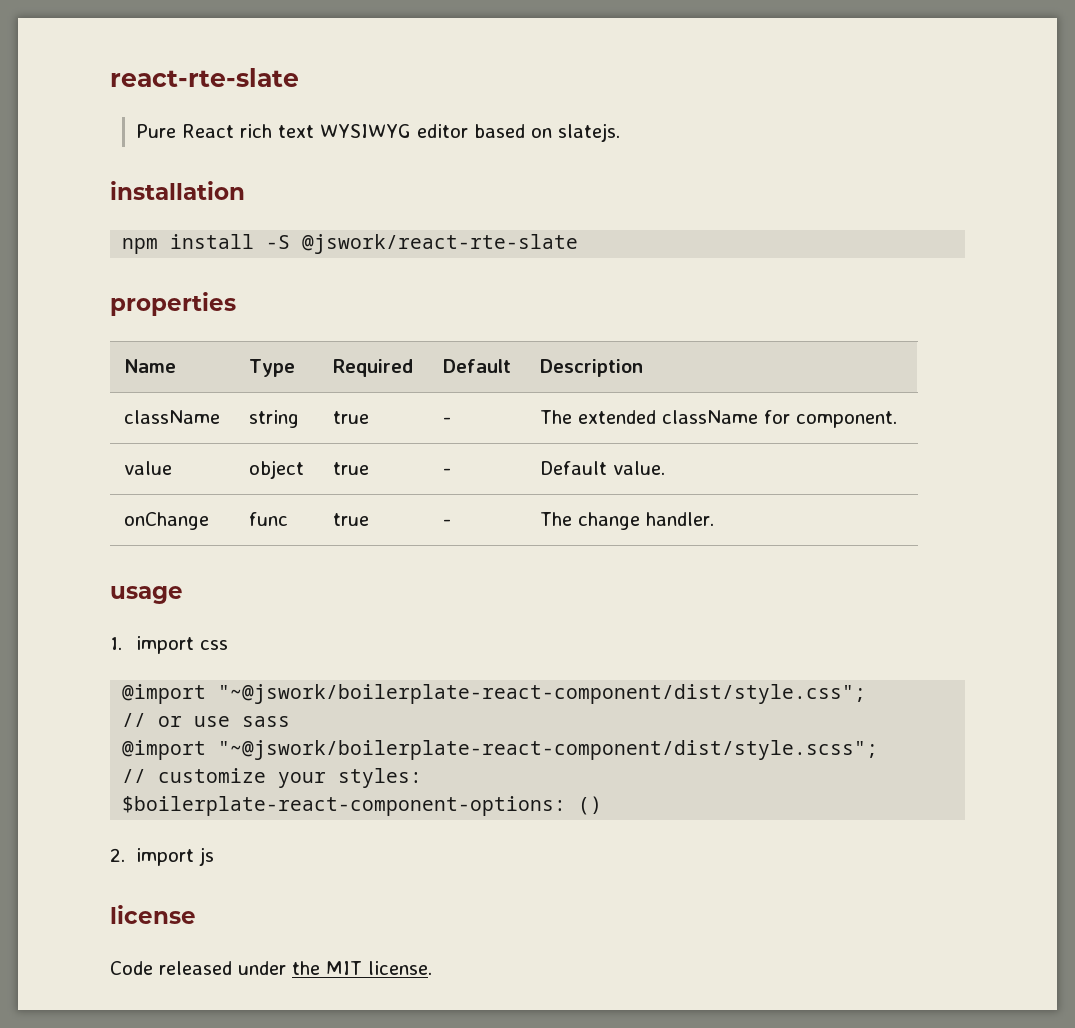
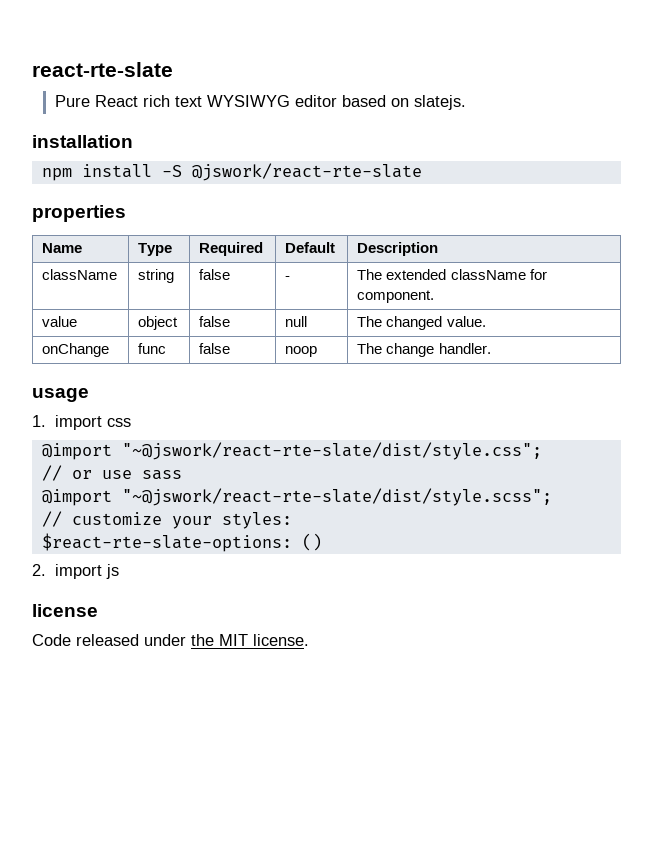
[333,411,370,424] true -> [199,269,231,280] false
[333,462,370,475] [443,468,452,475] [540,461,608,475] true | - | Default -> [199,316,231,327] [285,316,308,327] [357,316,443,330] false | null | The changed
[333,513,370,526] [443,519,452,526] true | - -> [199,343,231,354] [285,346,318,357] false | noop
[218,684,867,704] "~@jswork/boilerplate-react-component/dist/style.css"; -> [121,442,542,460] "~@jswork/react-rte-slate/dist/style.css";
[218,740,879,760] "~@jswork/boilerplate-react-component/dist/style.scss"; -> [121,488,552,506] "~@jswork/react-rte-slate/dist/style.scss";
[122,796,567,816] $boilerplate-react-component-options: -> [41,533,292,552] $react-rte-slate-options:

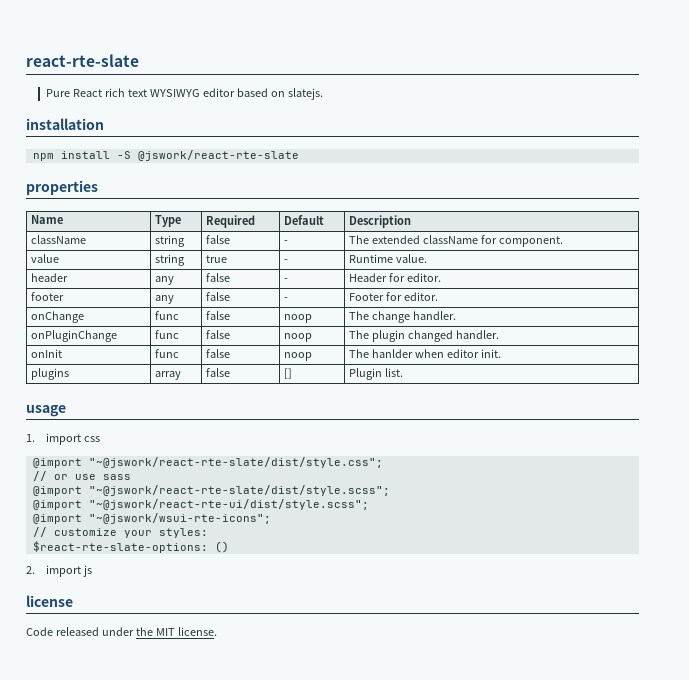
[138,316,179,330] [199,316,231,327] [285,316,308,327] [357,316,486,330] object | false | null | The changed value. -> [154,254,185,266] [205,255,227,263] [283,259,288,263] [348,254,427,263] [30,273,68,282] [154,276,174,285] [205,273,230,282] [283,278,288,282] [348,273,441,282] [30,292,64,301] [154,295,174,304] [205,292,230,301] [283,297,288,301] [348,292,438,301] string | true | - | Runtime value. // header | any | false | - | Header for editor. // footer | any | false | - | Footer for editor.
(491, 348) none -> [30,330,117,342] [154,330,179,339] [205,330,230,339] [283,333,312,342] [348,330,499,342] [30,349,62,358] [154,349,179,358] [205,349,230,358] [283,352,312,361] [348,349,501,358] [30,368,69,380] [154,371,181,380] [205,368,230,377] [283,368,292,379] [348,368,403,380] // onPluginChange | func | false | noop | The plugin changed handler. // onInit | func | false | noop | The hanlder when editor init. // plugins | array | false | [] | Plugin list.
(552, 497) none -> [32,499,369,510] [32,513,271,524] // @import "~@jswork/react-rte-ui/dist/style.scss"; // @import "~@jswork/wsui-rte-icons";

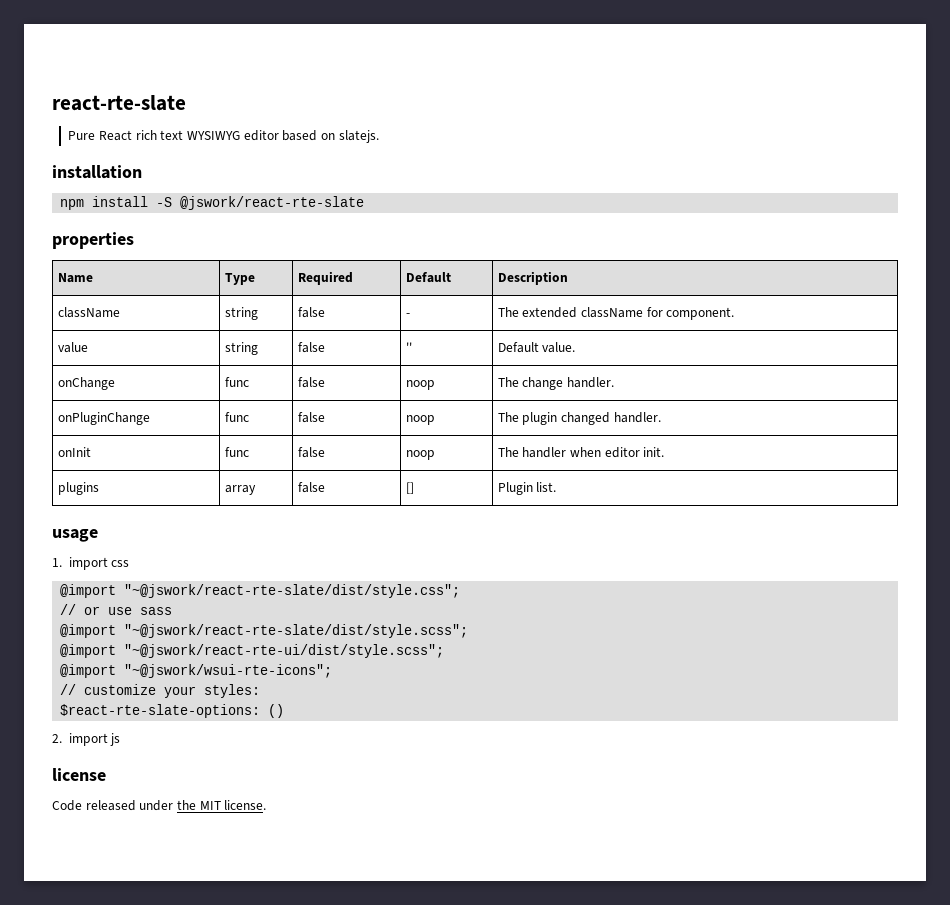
[205,255,227,263] [283,259,288,263] [348,254,427,263] [30,273,68,282] [154,276,174,285] [205,273,230,282] [283,278,288,282] [348,273,441,282] [30,292,64,301] [154,295,174,304] [205,292,230,301] [283,297,288,301] [348,292,438,301] true | - | Runtime value. // header | any | false | - | Header for editor. // footer | any | false | - | Footer for editor. -> [297,342,325,353] [405,342,412,352] [497,342,576,353] false | '' | Default value.
[371,349,413,358] hanlder -> [522,447,567,458] handler

